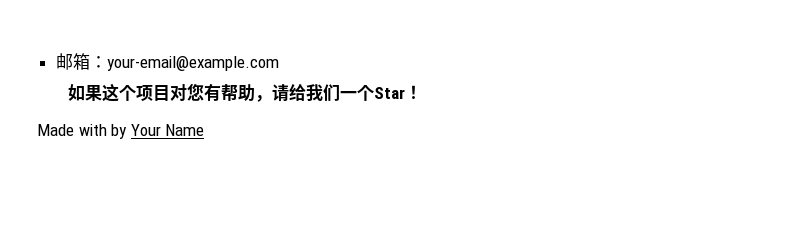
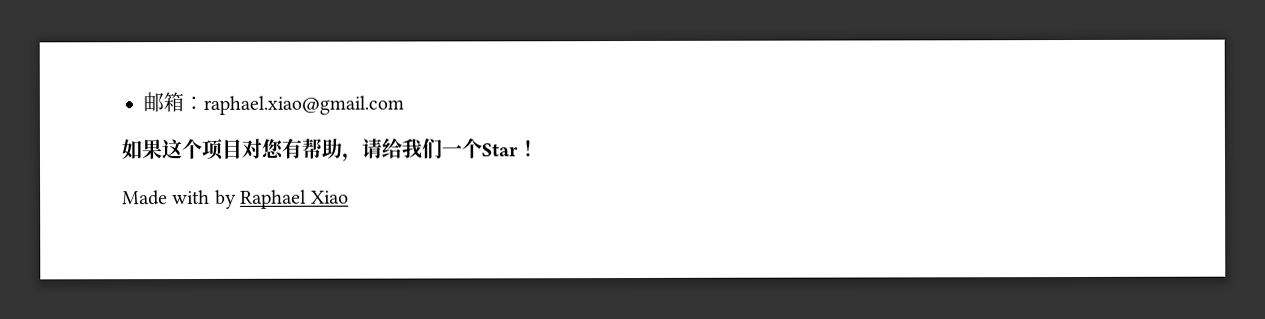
[106,56,279,71] your-email@example.com -> [203,95,404,115] raphael.xiao@gmail.com
[130,124,205,136] Your Name -> [240,189,349,209] Raphael Xiao

